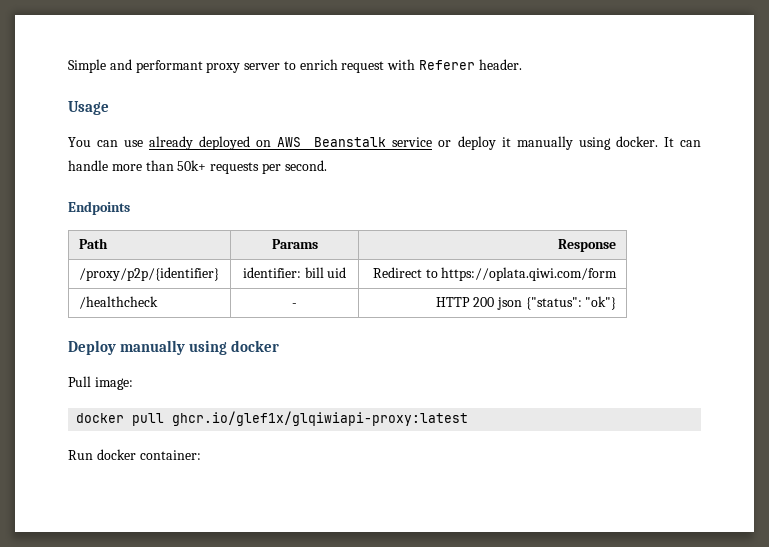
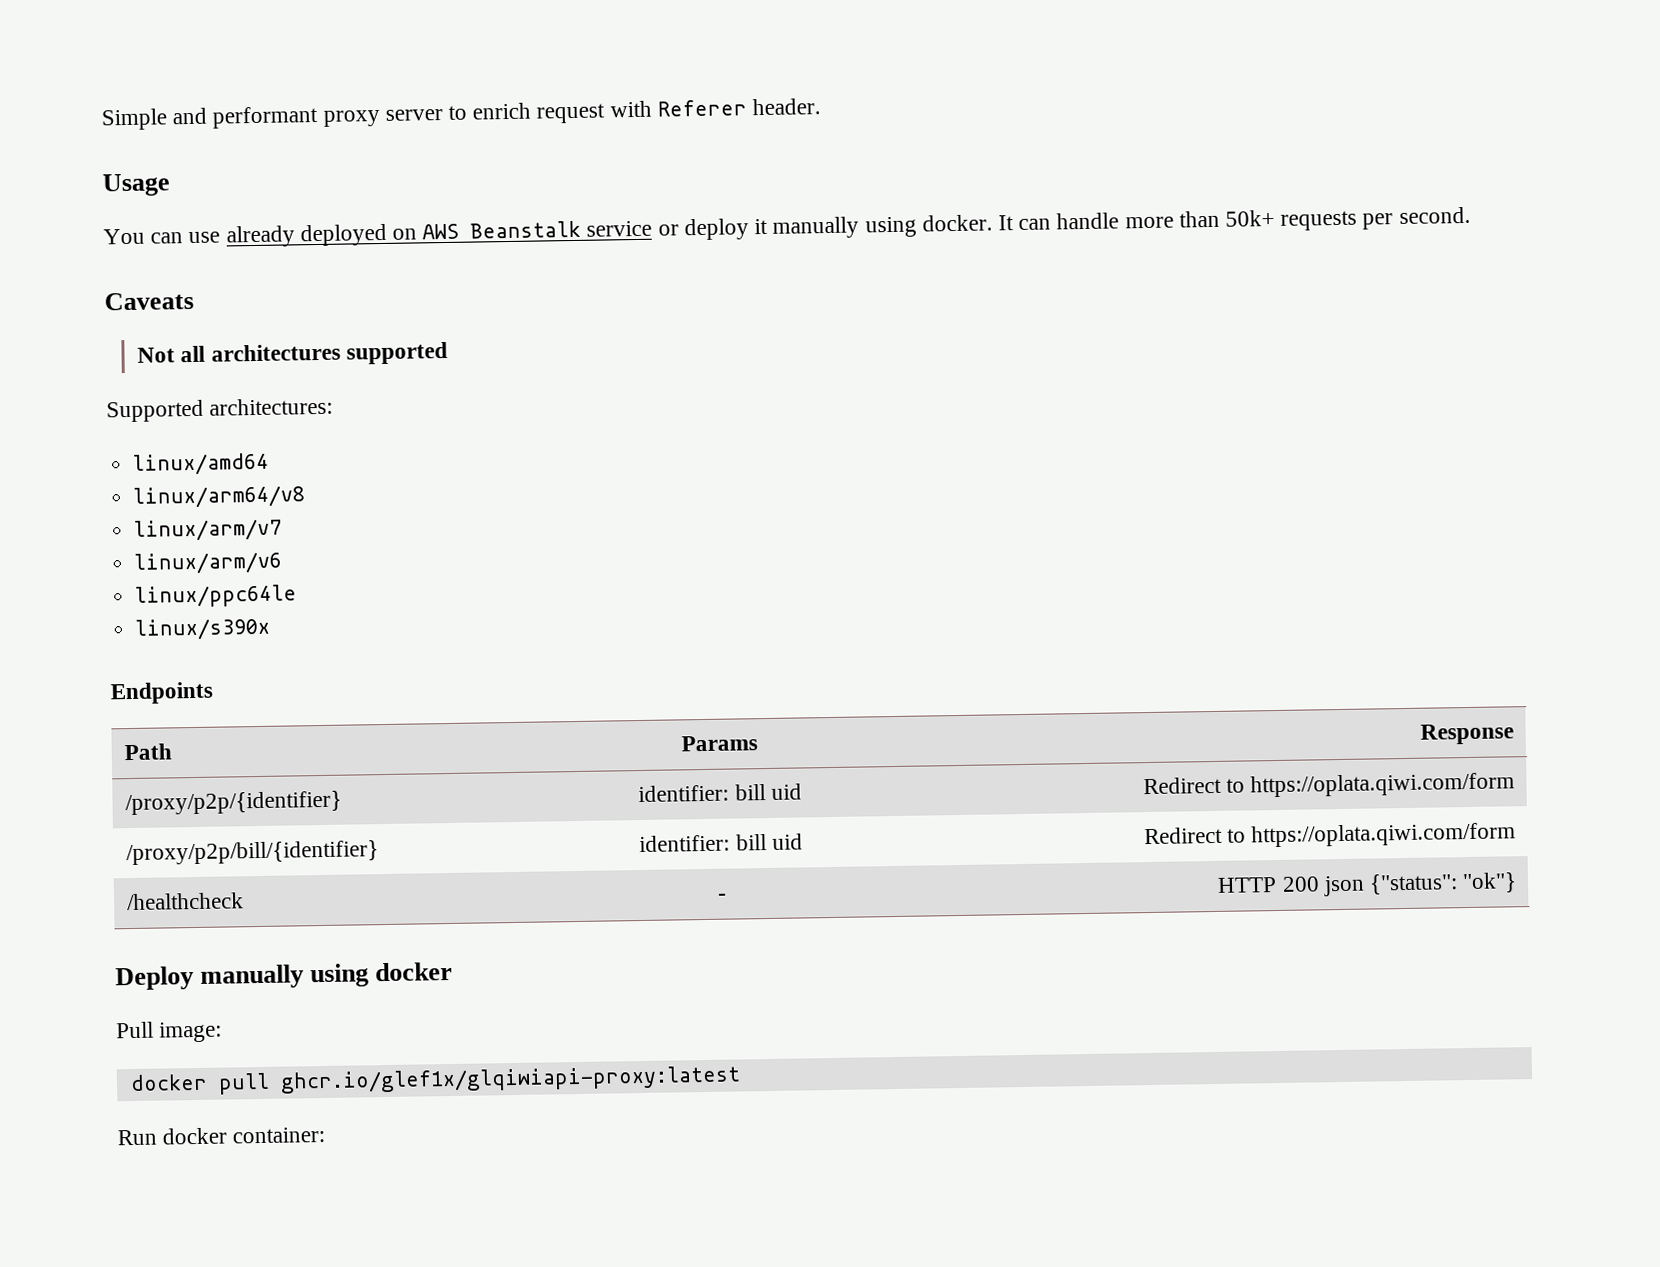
(327, 165) none -> [104,291,194,311] [137,341,448,365] [106,397,334,423] [132,452,270,476] [132,485,306,509] [133,518,283,542] [133,551,283,575] [134,584,298,608] [134,617,272,641] // Caveats // Not all architectures supported // Supported architectures: // linux/amd64 // linux/arm64/v8 // linux/arm/v7 // linux/arm/v6 // linux/ppc64le // linux/s390x
(618, 274) none -> [125,840,379,866] [639,833,803,853] [1143,822,1517,848] // /proxy/p2p/bill/{identifier} | identifier: bill uid | Redirect to https://oplata.qiwi.com/form

